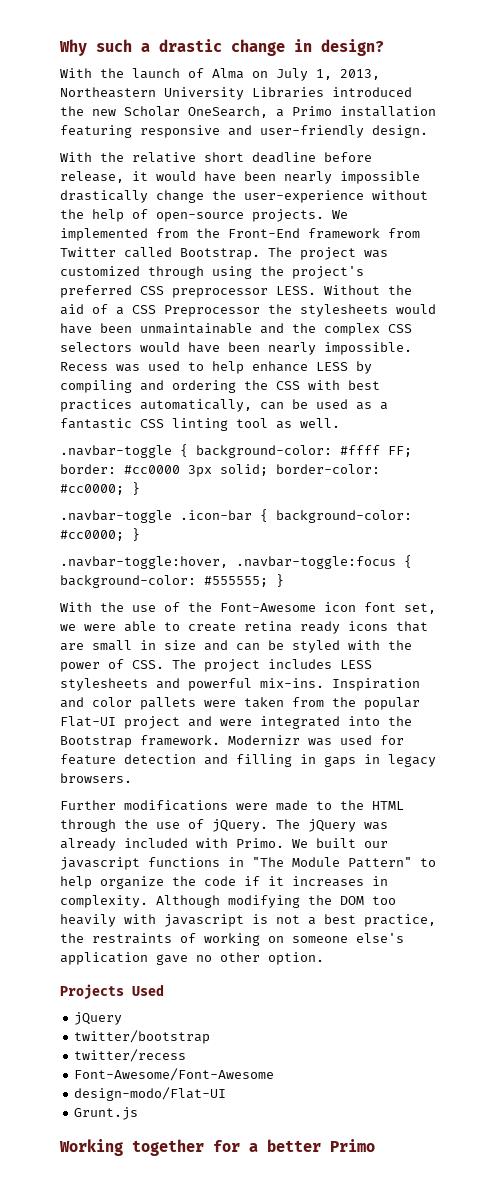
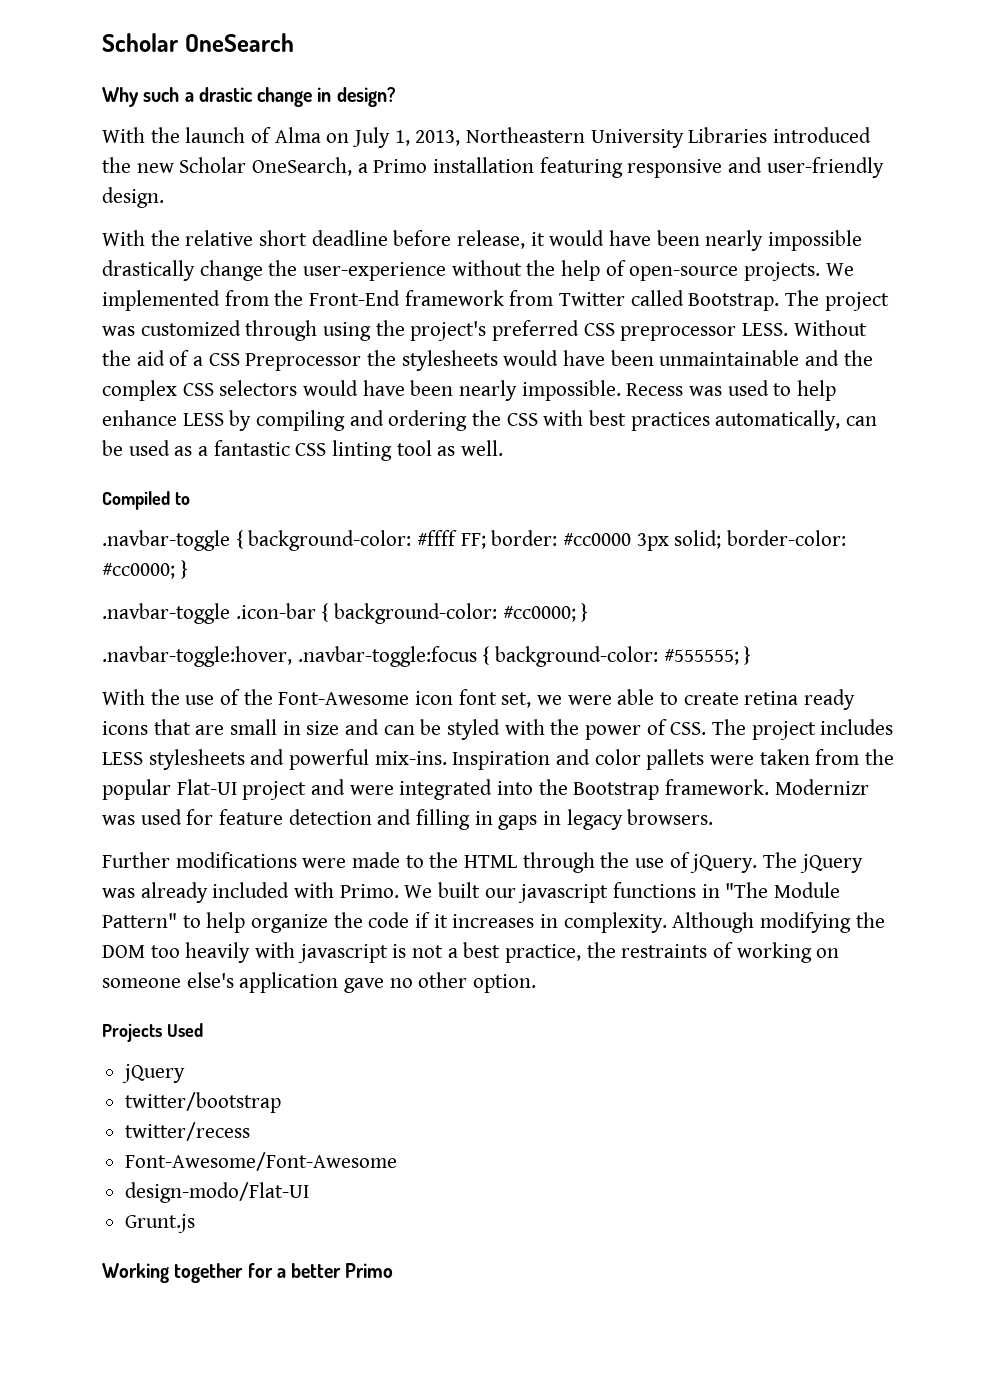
(59, 47) none -> [102,33,294,52] Scholar OneSearch //
(340, 423) none -> [102,491,190,510] // Compiled to

